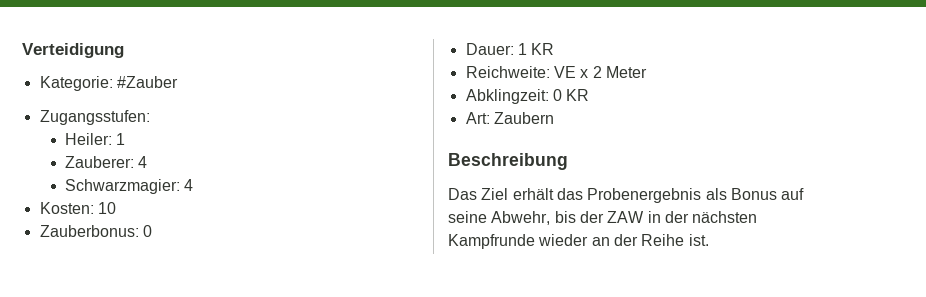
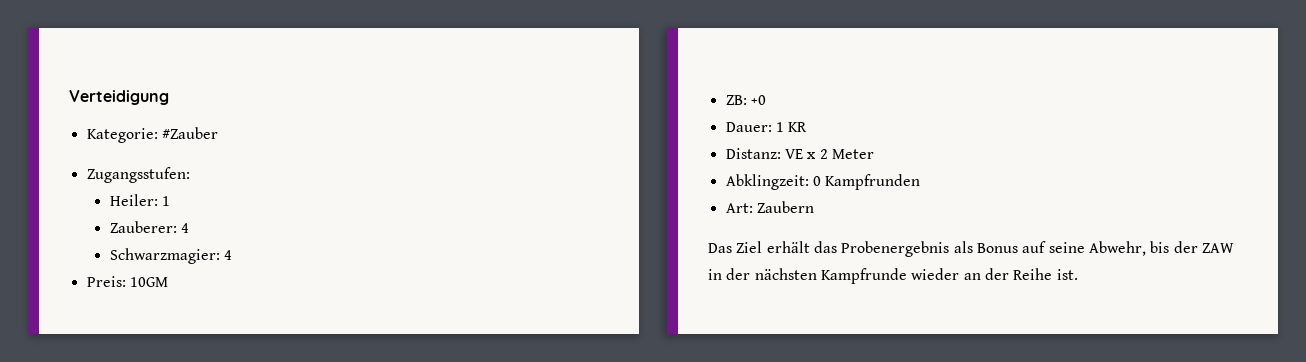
[39,202,116,214] [39,225,152,237] Kosten: 10 // Zauberbonus: 0 -> [86,276,168,287] [725,95,766,105] Preis: 10GM // ZB: +0
[465,66,550,78] Reichweite: -> [725,148,781,159] Distanz:
[566,89,590,101] KR -> [825,174,921,190] Kampfrunden
[448,153,568,170] // Beschreibung -> (814, 207) none

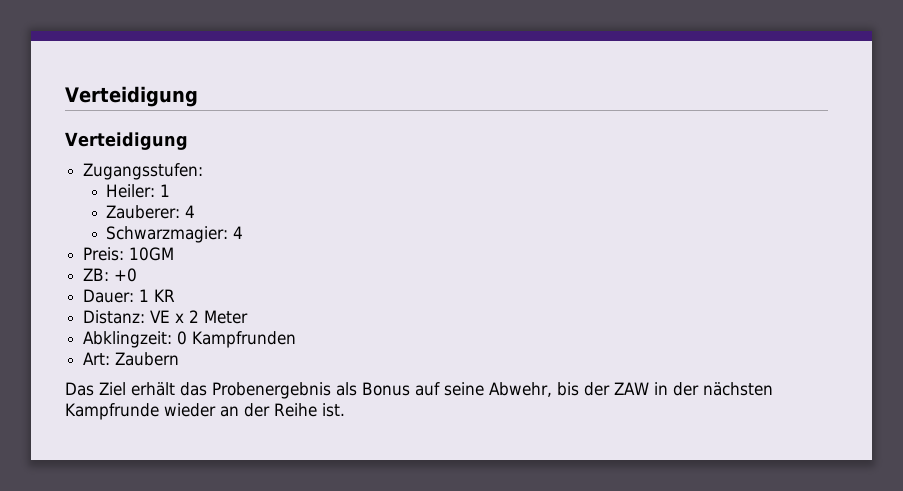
[69,90,169,105] [86,127,218,143] Verteidigung // Kategorie: #Zauber -> [65,86,198,107] [65,132,188,150] Verteidigung // Verteidigung

